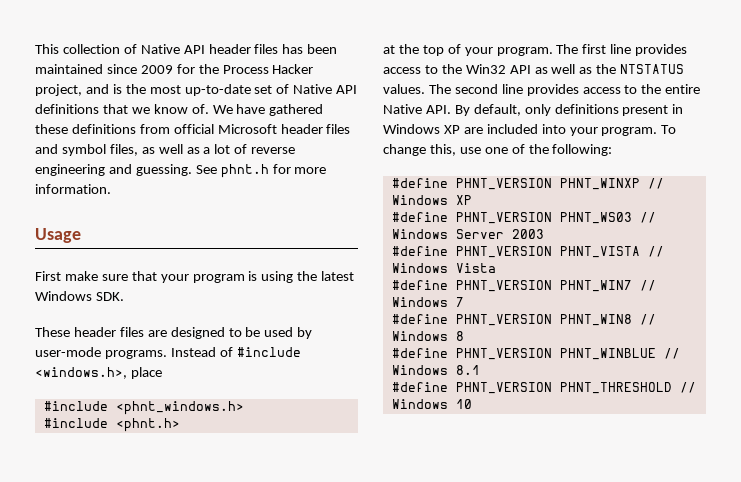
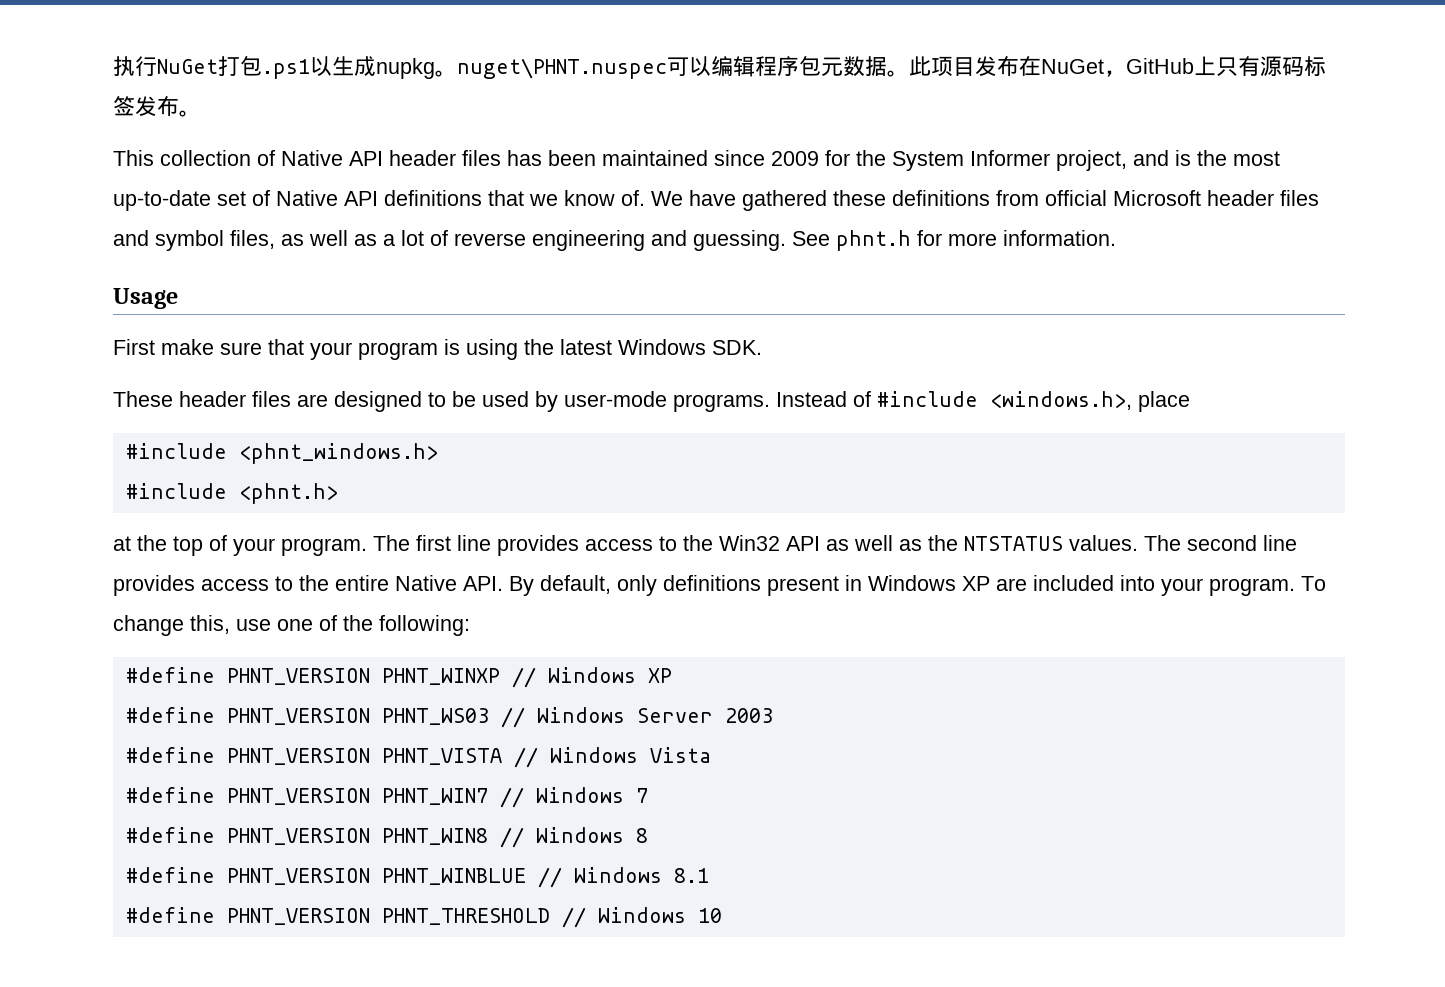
(35, 49) none -> [113,56,1326,79] [113,96,201,117] 执行NuGet打包.ps1以生成nupkg。nuget\PHNT.nuspec可以编辑程序包元数据。此项目发布在NuGet，GitHub上只有源码标签发布。 //
[222,64,314,74] Process Hacker -> [892,150,1050,171] System Informer

